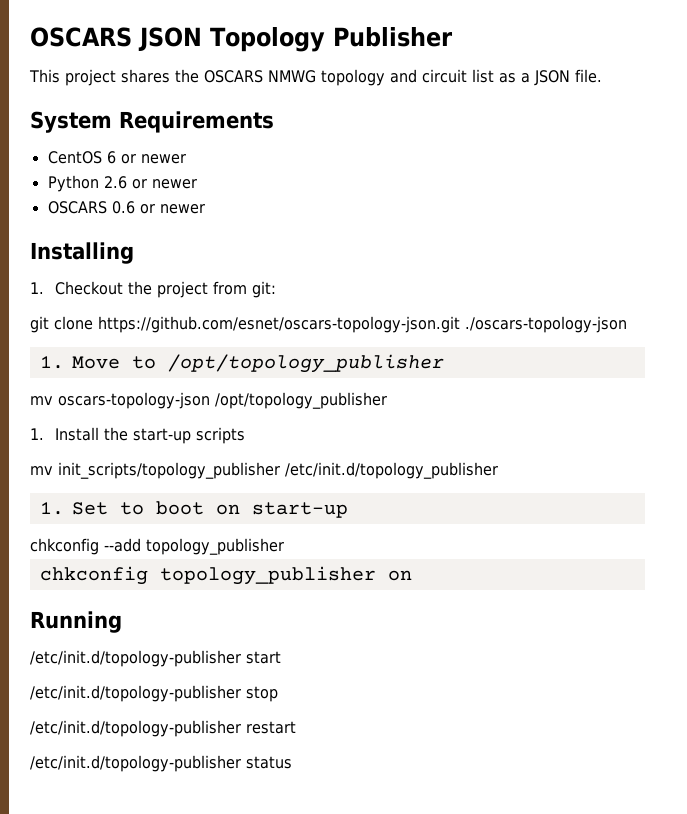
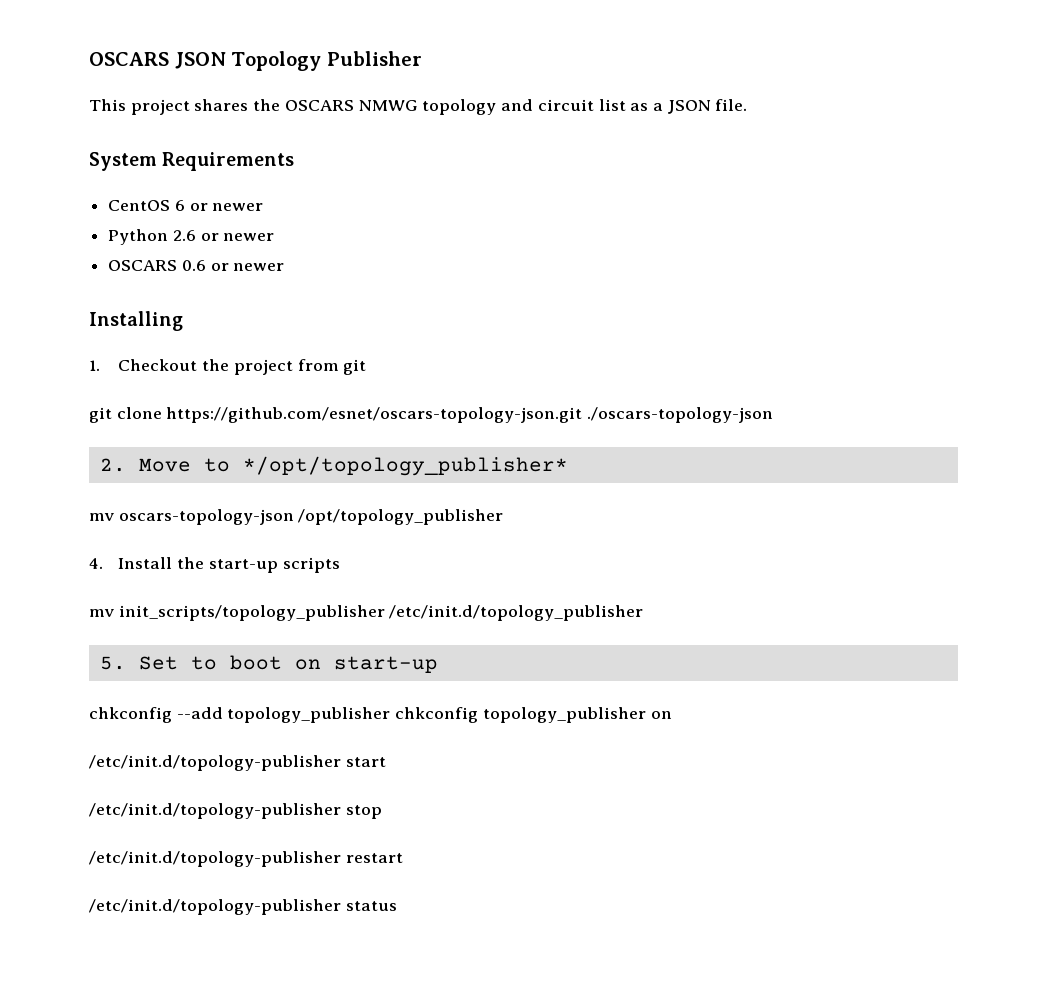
[251,281,276,298] git: -> [343,359,367,375] git
[39,356,64,369] 1. -> [99,458,126,472] 2.
[167,354,444,373] /opt/topology_publisher -> [242,456,568,476] */opt/topology_publisher*
[30,428,44,440] 1. -> [89,558,103,569] 4.
[39,502,64,515] 1. -> [99,656,126,670] 5.
(284, 546) // -> (391, 715) none
[30,611,122,633] // Running -> (672, 715) none

